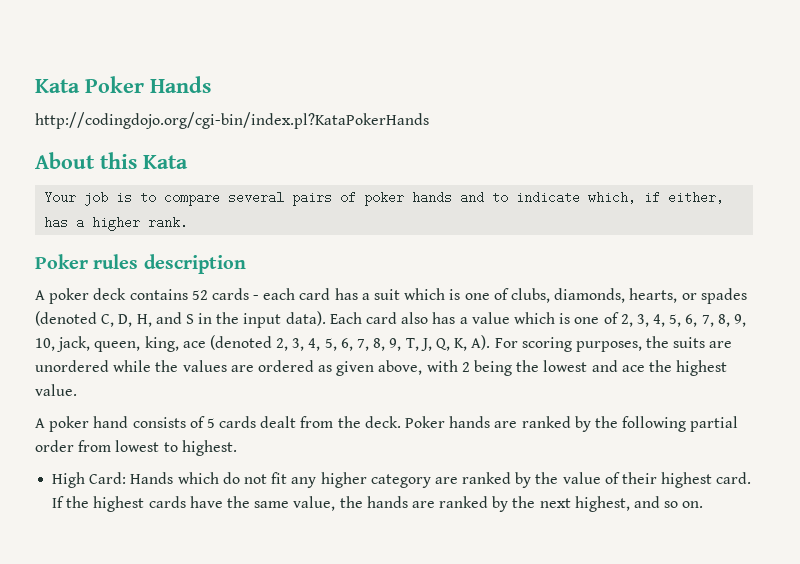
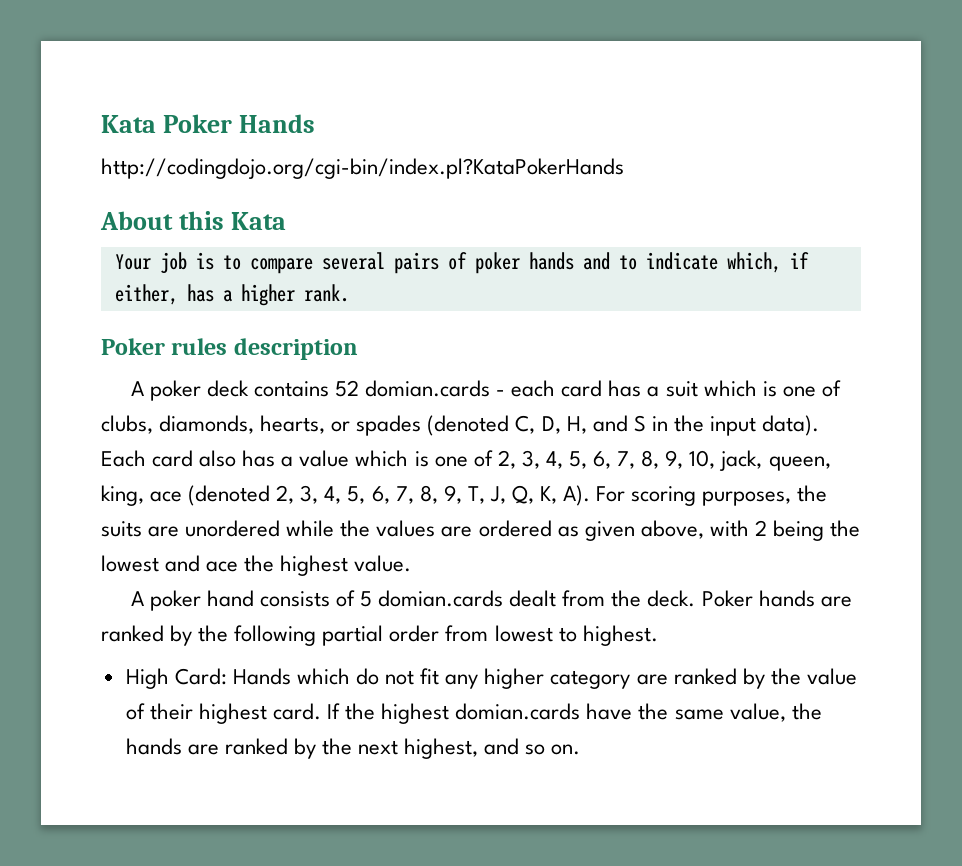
[211,288,249,300] cards -> [365,380,491,397] domian.cards
[219,416,257,428] cards -> [378,590,504,607] domian.cards
[148,496,186,508] cards -> [455,703,581,720] domian.cards

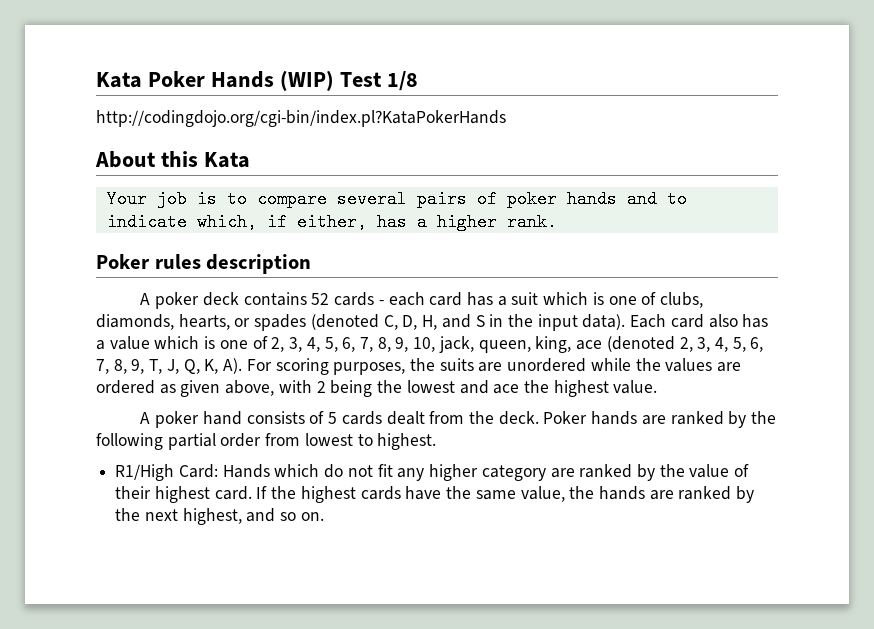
(315, 123) none -> [279,70,418,91] (WIP) Test 1/8
[365,380,491,397] domian.cards -> [334,292,375,306] cards
[378,590,504,607] domian.cards -> [341,411,382,425] cards
[125,668,169,689] High -> [115,464,175,481] R1/High
[455,703,581,720] domian.cards -> [360,486,401,500] cards

